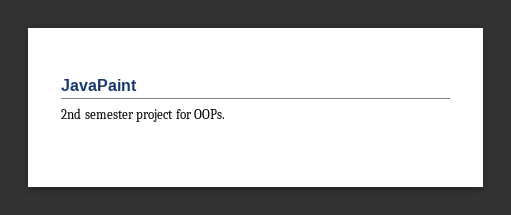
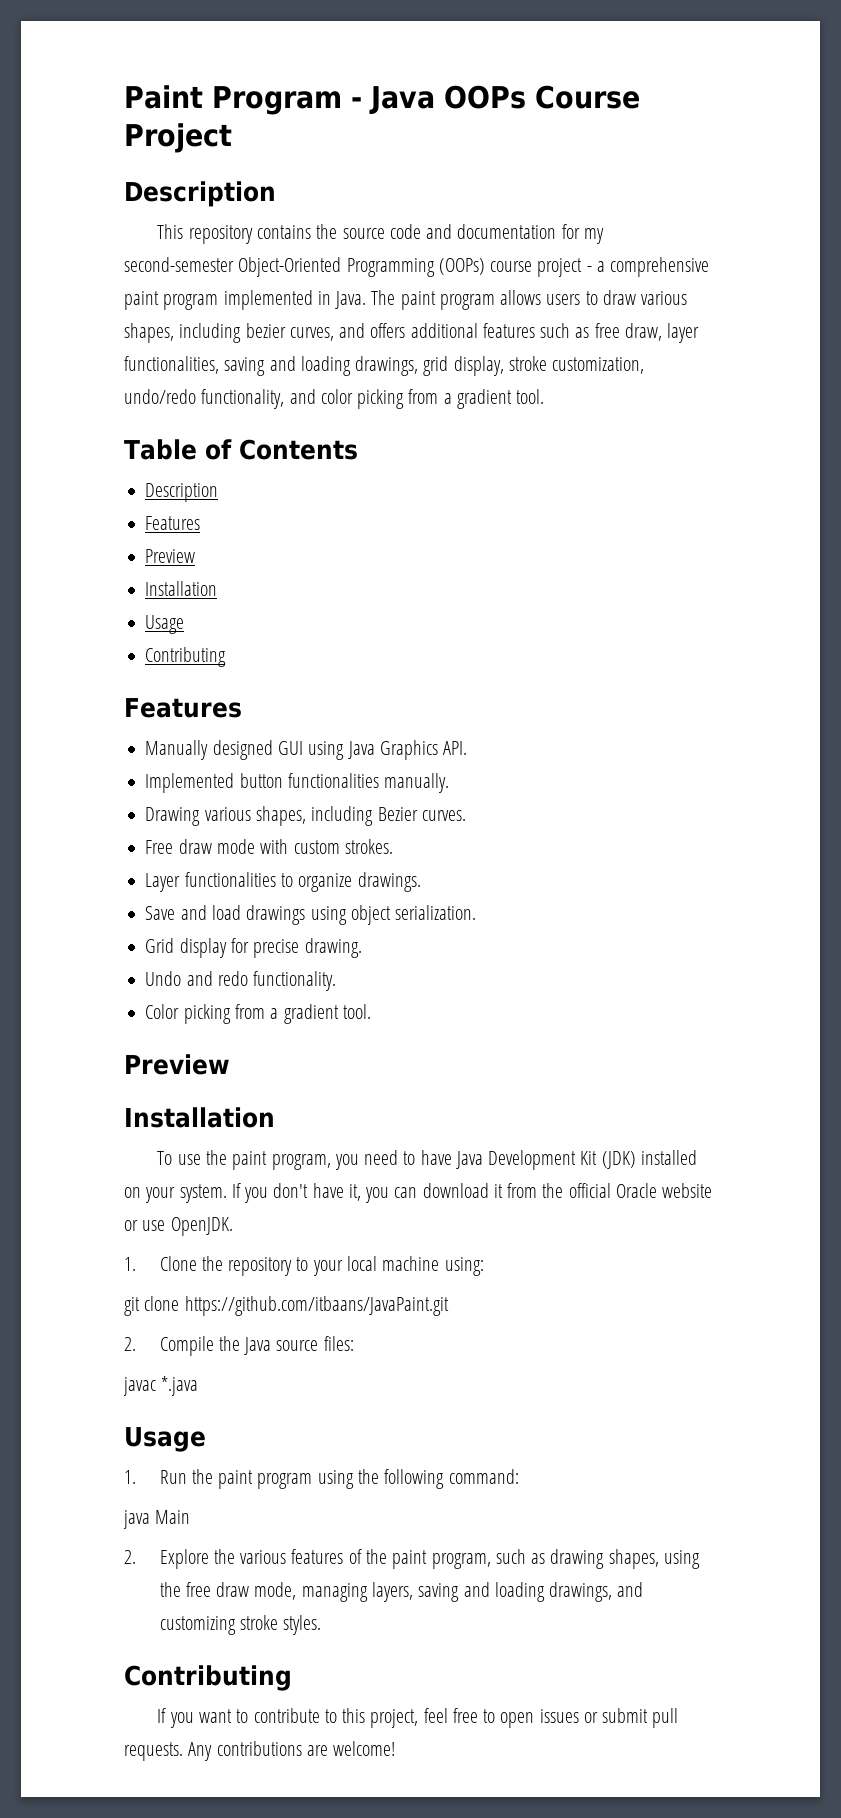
[61,79,137,91] [61,108,226,122] JavaPaint // 2nd semester project for OOPs. -> [124,85,640,115] [124,123,232,153] [124,181,276,207] [157,224,604,244] [124,257,710,277] [124,290,688,310] [124,323,700,343] [124,356,645,376] [124,389,545,409] [124,439,358,460] [145,483,219,502] [145,516,201,530] [145,549,196,563] [145,581,218,596] [145,615,185,634] [145,647,227,667] [124,698,242,718] [145,740,468,760] [145,773,450,793] [145,806,466,826] [145,839,393,854] [145,872,421,892] [145,905,477,925] [145,938,362,958] [145,971,337,991] [145,1004,371,1024] [124,1054,230,1075] [124,1107,275,1128] [157,1150,697,1170] [124,1183,713,1203] [124,1217,233,1236] [124,1256,484,1276] [124,1296,449,1316] [124,1336,354,1356] [123,1376,199,1396] [124,1427,206,1452] [124,1469,519,1489] [123,1510,191,1529] [124,1549,700,1569] [159,1582,644,1602] [159,1615,322,1635] [124,1665,292,1691] [157,1708,679,1728] [124,1741,396,1761] Paint Program - Java OOPs Course Project // Description // This repository contains the source code and documentation for my second-semester Object-Oriented Programming (OOPs) course project - a comprehensive paint program implemented in Java. The paint program allows users to draw various shapes, including bezier curves, and offers additional features such as free draw, layer functionalities, saving and loading drawings, grid display, stroke customization, undo/redo functionality, and color picking from a gradient tool. // Table of Contents // Description // Features // Preview // Installation // Usage // Contributing // Features // Manually designed GUI using Java Graphics API. // Implemented button functionalities manually. // Drawing various shapes, including Bezier curves. // Free draw mode with custom strokes. // Layer functionalities to organize drawings. // Save and load drawings using object serialization. // Grid display for precise drawing. // Undo and redo functionality. // Color picking from a gradient tool. // Preview // Installation // To use the paint program, you need to have Java Development Kit (JDK) installed on your system. If you don't have it, you can download it from the official Oracle website or use OpenJDK. // 1. Clone the repository to your local machine using: // git clone https://github.com/itbaans/JavaPaint.git // 2. Compile the Java source files: // javac *.java // Usage // 1. Run the paint program using the following command: // java Main // 2. Explore the various features of the paint program, such as drawing shapes, using the free draw mode, managing layers, saving and loading drawings, and customizing stroke styles. // Contributing // If you want to contribute to this project, feel free to open issues or submit pull requests. Any contributions are welcome!

